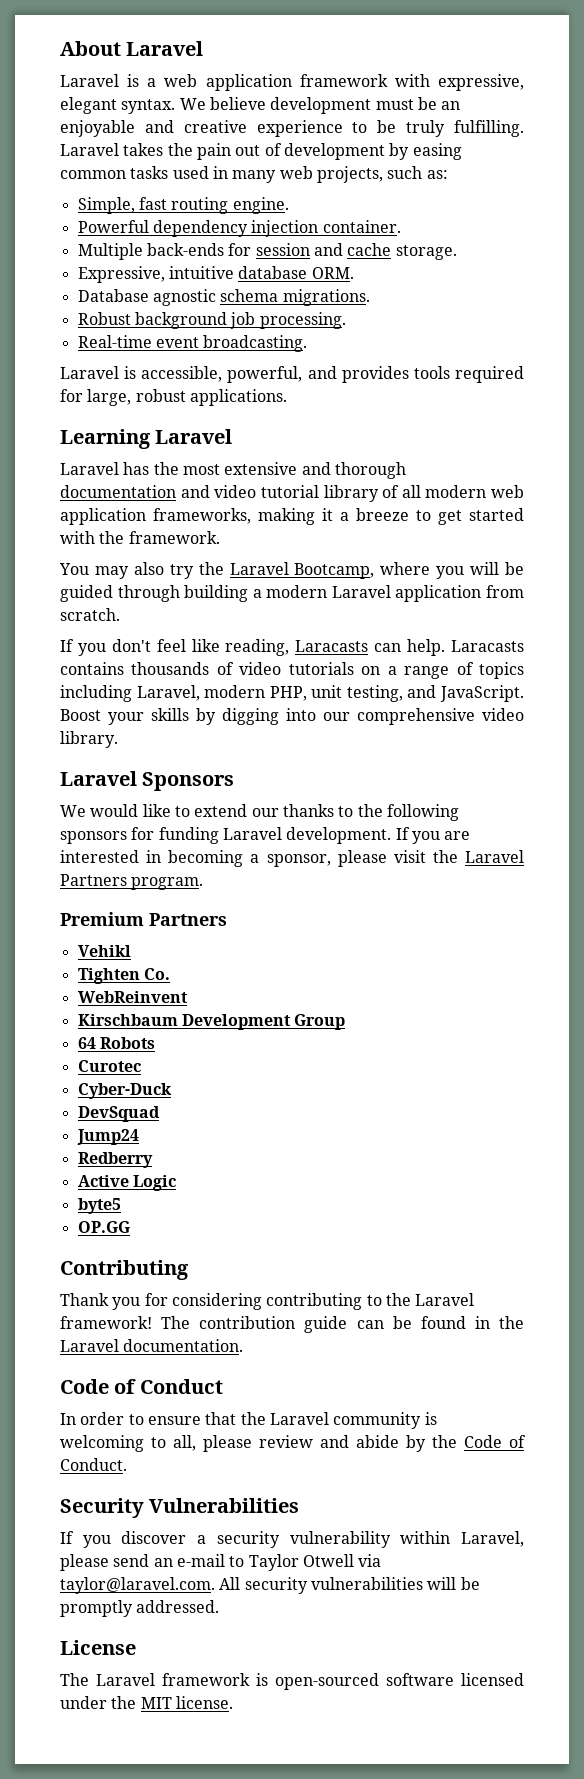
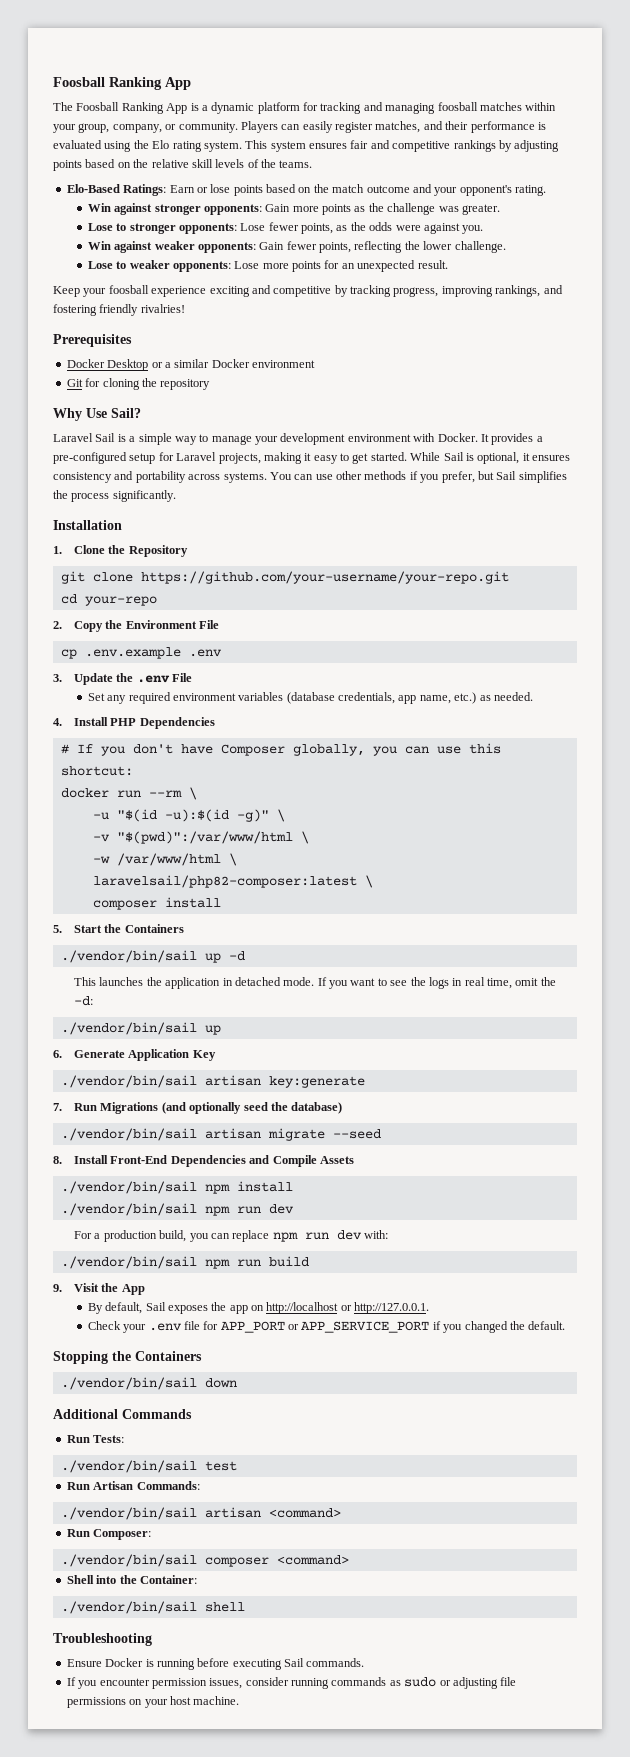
[60,41,204,56] [60,74,524,91] [60,97,461,114] [60,120,524,137] [60,143,462,160] [60,166,448,183] [77,197,289,214] [77,220,401,237] [77,243,457,260] [77,266,354,283] [77,289,370,306] [77,312,346,329] [77,335,308,352] [60,366,524,383] [60,389,287,406] [60,429,233,449] [60,462,406,479] [60,485,524,502] [60,508,524,525] [60,531,220,544] [59,562,524,579] [60,585,524,602] [60,608,120,621] [60,639,524,656] [60,662,525,679] [60,685,524,702] [60,708,524,725] [60,731,118,748] [60,771,235,791] [60,804,459,821] [60,827,471,844] [60,850,524,867] [60,874,204,890] [60,912,227,926] [77,945,131,957] [77,968,170,984] [77,991,188,1003] [77,1014,346,1030] [77,1037,155,1049] [77,1060,141,1072] [77,1083,172,1099] [77,1106,160,1122] [76,1129,139,1145] [77,1152,153,1168] [77,1175,176,1191] [77,1198,121,1214] [77,1221,130,1233] [60,1260,189,1280] [60,1293,475,1310] [60,1316,524,1333] [60,1339,244,1352] [60,1379,223,1394] [60,1412,437,1429] [60,1435,526,1452] [60,1458,127,1471] [60,1498,300,1518] [60,1531,524,1548] [60,1554,382,1571] [60,1577,480,1594] [60,1600,220,1617] [60,1640,136,1655] [60,1673,524,1690] [60,1696,233,1709] About Laravel // Laravel is a web application framework with expressive, elegant syntax. We believe development must be an enjoyable and creative experience to be truly fulfilling. Laravel takes the pain out of development by easing common tasks used in many web projects, such as: // Simple, fast routing engine. // Powerful dependency injection container. // Multiple back-ends for session and cache storage. // Expressive, intuitive database ORM. // Database agnostic schema migrations. // Robust background job processing. // Real-time event broadcasting. // Laravel is accessible, powerful, and provides tools required for large, robust applications. // Learning Laravel // Laravel has the most extensive and thorough documentation and video tutorial library of all modern web application frameworks, making it a breeze to get started with the framework. // You may also try the Laravel Bootcamp, where you will be guided through building a modern Laravel application from scratch. // If you don't feel like reading, Laracasts can help. Laracasts contains thousands of video tutorials on a range of topics including Laravel, modern PHP, unit testing, and JavaScript. Boost your skills by digging into our comprehensive video library. // Laravel Sponsors // We would like to extend our thanks to the following sponsors for funding Laravel development. If you are interested in becoming a sponsor, please visit the Laravel Partners program. // Premium Partners // Vehikl // Tighten Co. // WebReinvent // Kirschbaum Development Group // 64 Robots // Curotec // Cyber-Duck // DevSquad // Jump24 // Redberry // Active Logic // byte5 // OP.GG // Contributing // Thank you for considering contributing to the Laravel framework! The contribution guide can be found in the Laravel documentation. // Code of Conduct // In order to ensure that the Laravel community is welcoming to all, please review and abide by the Code of Conduct. // Security Vulnerabilities // If you discover a security vulnerability within Laravel, please send an e-mail to Taylor Otwell via taylor@laravel.com. All security vulnerabilities will be promptly addressed. // License // The Laravel framework is open-sourced software licensed under the MIT license. -> [53,77,191,90] [53,102,557,114] [53,121,546,133] [53,140,560,152] [53,159,313,171] [66,184,546,196] [87,203,500,215] [87,222,484,234] [87,241,506,253] [87,260,448,272] [53,285,563,297] [53,304,185,316] [53,334,132,347] [66,359,315,371] [66,378,211,390] [53,408,141,421] [53,433,543,445] [53,452,570,464] [53,471,567,483] [53,490,176,502] [53,520,122,530] [53,545,188,557] [60,571,509,584] [60,594,157,606] [53,620,220,632] [60,647,222,659] [53,673,193,685] [87,692,533,704] [53,717,215,729] [60,743,501,756] [60,766,133,776] [60,787,197,800] [92,809,285,822] [92,831,309,844] [92,853,237,866] [92,875,373,888] [92,897,221,910] [53,924,184,933] [60,950,245,963] [74,977,556,989] [74,996,94,1006] [60,1022,221,1035] [53,1049,216,1061] [60,1075,365,1088] [53,1102,343,1114] [60,1128,381,1141] [53,1155,354,1167] [60,1181,293,1194] [60,1203,294,1216] [74,1230,389,1242] [60,1256,309,1269] [53,1283,145,1295] [87,1302,430,1314] [87,1321,566,1333] [53,1351,202,1364] [60,1377,237,1390] [53,1409,192,1419] [66,1435,125,1443] [60,1460,237,1473] [66,1481,200,1490] [60,1507,341,1520] [66,1529,152,1540] [60,1554,349,1567] [66,1575,197,1584] [60,1601,245,1614] [53,1633,152,1646] [66,1658,365,1670] [66,1677,517,1689] [66,1696,240,1708] Foosball Ranking App // The Foosball Ranking App is a dynamic platform for tracking and managing foosball matches within your group, company, or community. Players can easily register matches, and their performance is evaluated using the Elo rating system. This system ensures fair and competitive rankings by adjusting points based on the relative skill levels of the teams. // Elo-Based Ratings: Earn or lose points based on the match outcome and your opponent's rating. // Win against stronger opponents: Gain more points as the challenge was greater. // Lose to stronger opponents: Lose fewer points, as the odds were against you. // Win against weaker opponents: Gain fewer points, reflecting the lower challenge. // Lose to weaker opponents: Lose more points for an unexpected result. // Keep your foosball experience exciting and competitive by tracking progress, improving rankings, and fostering friendly rivalries! // Prerequisites // Docker Desktop or a similar Docker environment // Git for cloning the repository // Why Use Sail? // Laravel Sail is a simple way to manage your development environment with Docker. It provides a pre-configured setup for Laravel projects, making it easy to get started. While Sail is optional, it ensures consistency and portability across systems. You can use other methods if you prefer, but Sail simplifies the process significantly. // Installation // 1. Clone the Repository // git clone https://github.com/your-username/your-repo.git // cd your-repo // 2. Copy the Environment File // cp .env.example .env // 3. Update the .env File // Set any required environment variables (database credentials, app name, etc.) as needed. // 4. Install PHP Dependencies // # If you don't have Composer globally, you can use this shortcut: // docker run --rm \ // -u "$(id -u):$(id -g)" \ // -v "$(pwd)":/var/www/html \ // -w /var/www/html \ // laravelsail/php82-composer:latest \ // composer install // 5. Start the Containers // ./vendor/bin/sail up -d // This launches the application in detached mode. If you want to see the logs in real time, omit the -d: // ./vendor/bin/sail up // 6. Generate Application Key // ./vendor/bin/sail artisan key:generate // 7. Run Migrations (and optionally seed the database) // ./vendor/bin/sail artisan migrate --seed // 8. Install Front-End Dependencies and Compile Assets // ./vendor/bin/sail npm install // ./vendor/bin/sail npm run dev // For a production build, you can replace npm run dev with: // ./vendor/bin/sail npm run build // 9. Visit the App // By default, Sail exposes the app on http://localhost or http://127.0.0.1. // Check your .env file for APP_PORT or APP_SERVICE_PORT if you changed the default. // Stopping the Containers // ./vendor/bin/sail down // Additional Commands // Run Tests: // ./vendor/bin/sail test // Run Artisan Commands: // ./vendor/bin/sail artisan <command> // Run Composer: // ./vendor/bin/sail composer <command> // Shell into the Container: // ./vendor/bin/sail shell // Troubleshooting // Ensure Docker is running before executing Sail commands. // If you encounter permission issues, consider running commands as sudo or adjusting file permissions on your host machine.

